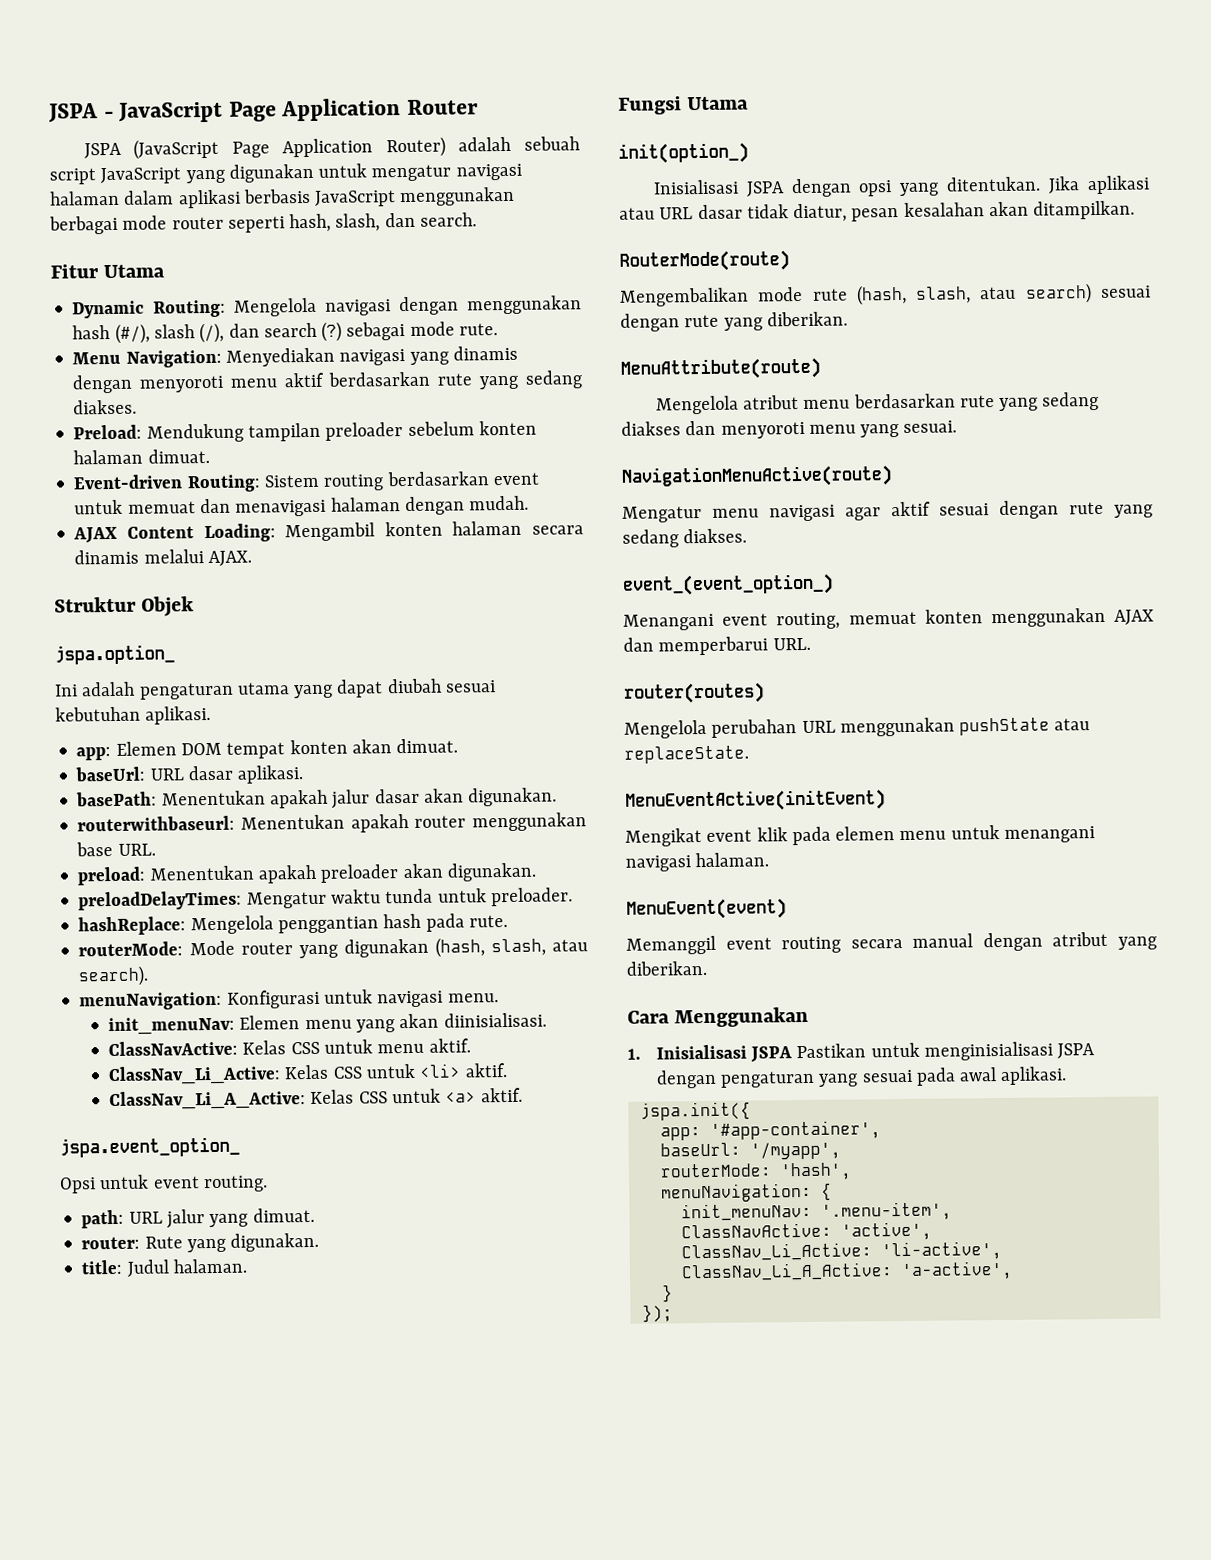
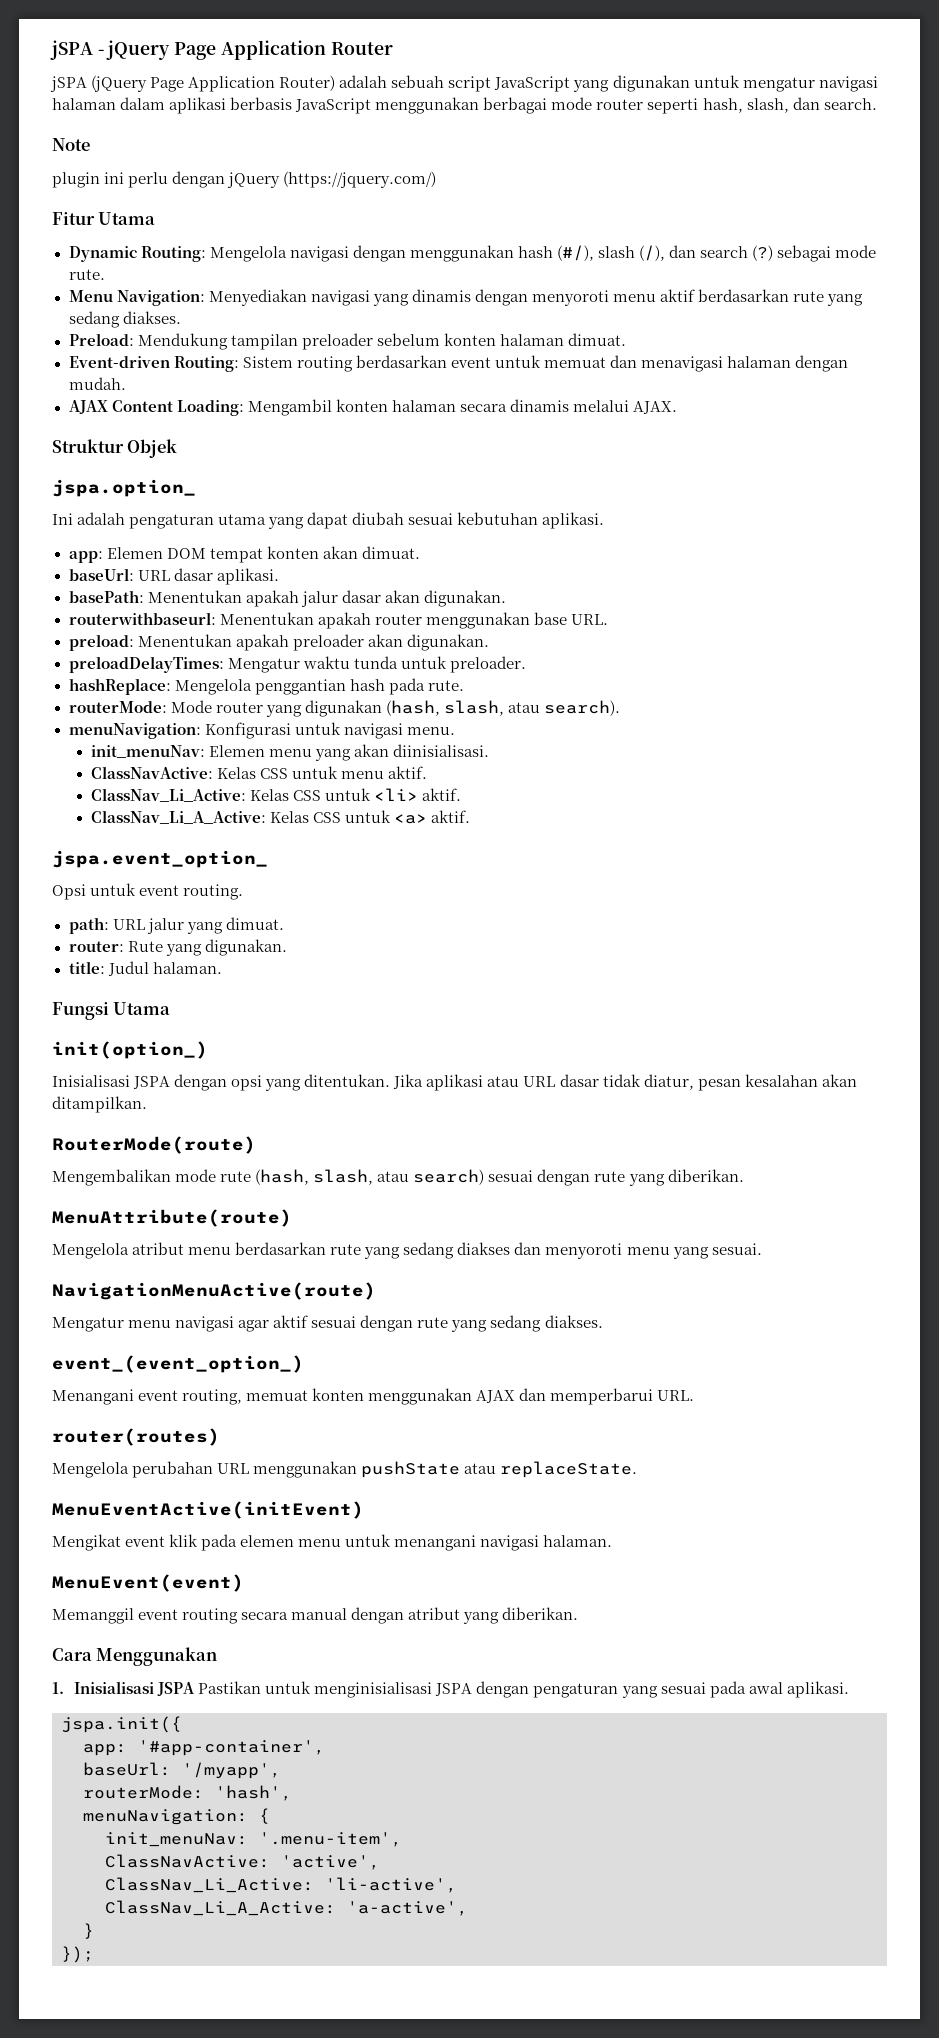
[48,101,224,123] JSPA - JavaScript -> [50,40,171,60] jSPA - jQuery
[83,138,220,160] JSPA (JavaScript -> [50,75,148,92] jSPA (jQuery
(477, 219) none -> [52,138,90,151] [52,171,437,188] // Note // plugin ini perlu dengan jQuery (https://jquery.com/)

